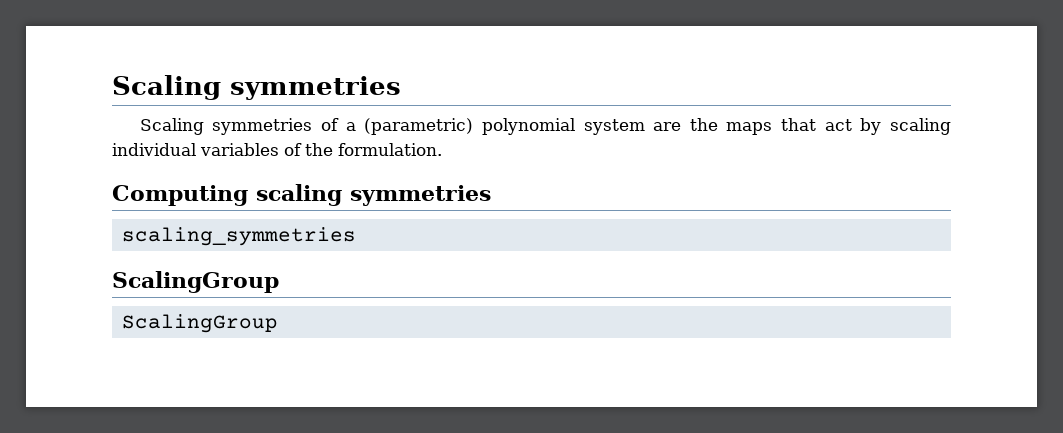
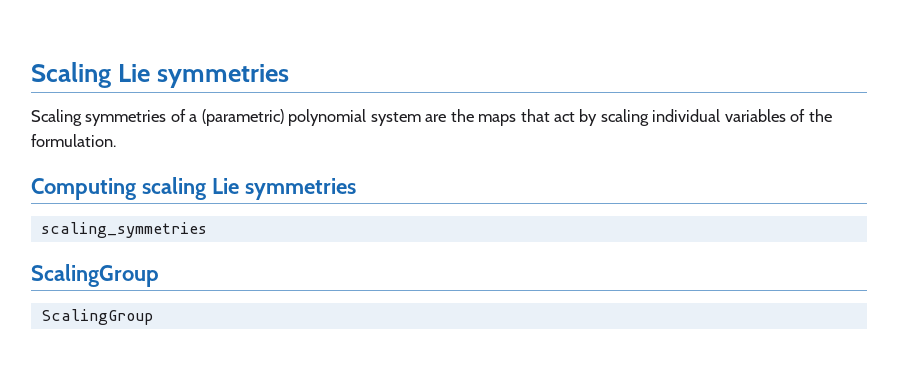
[112,75,221,100] Scaling -> [31,62,151,88] Scaling Lie
(342, 195) none -> [211,178,239,194] Lie

